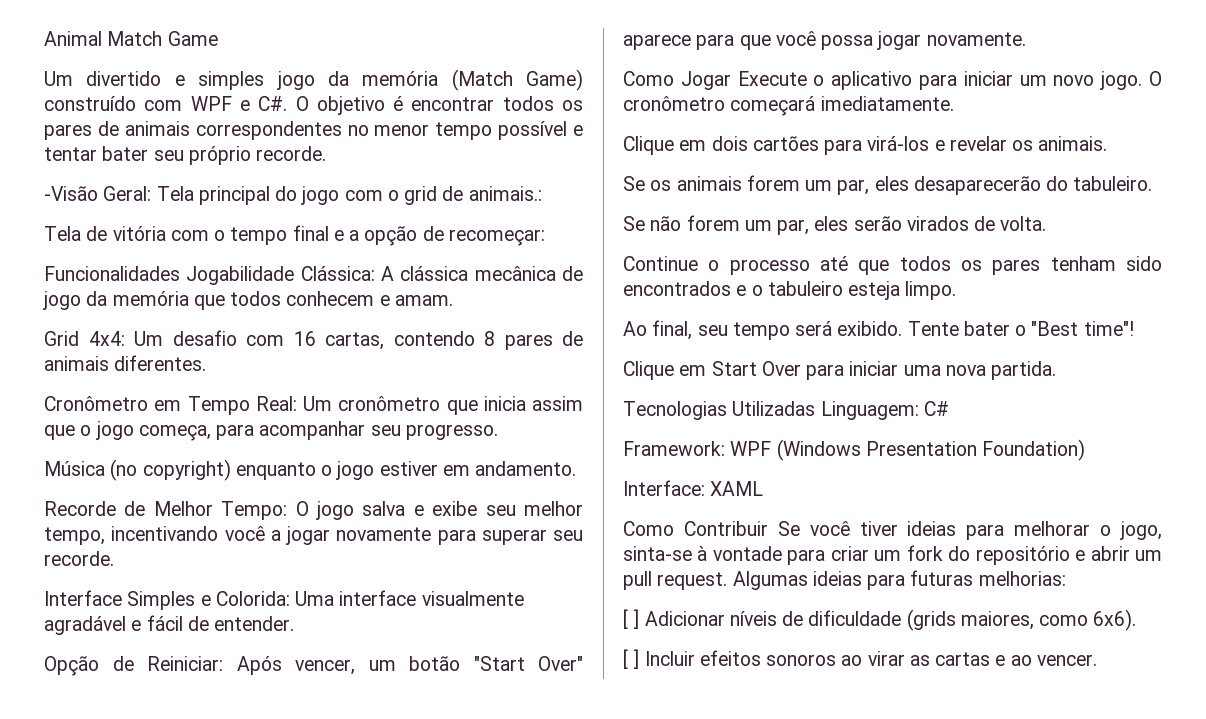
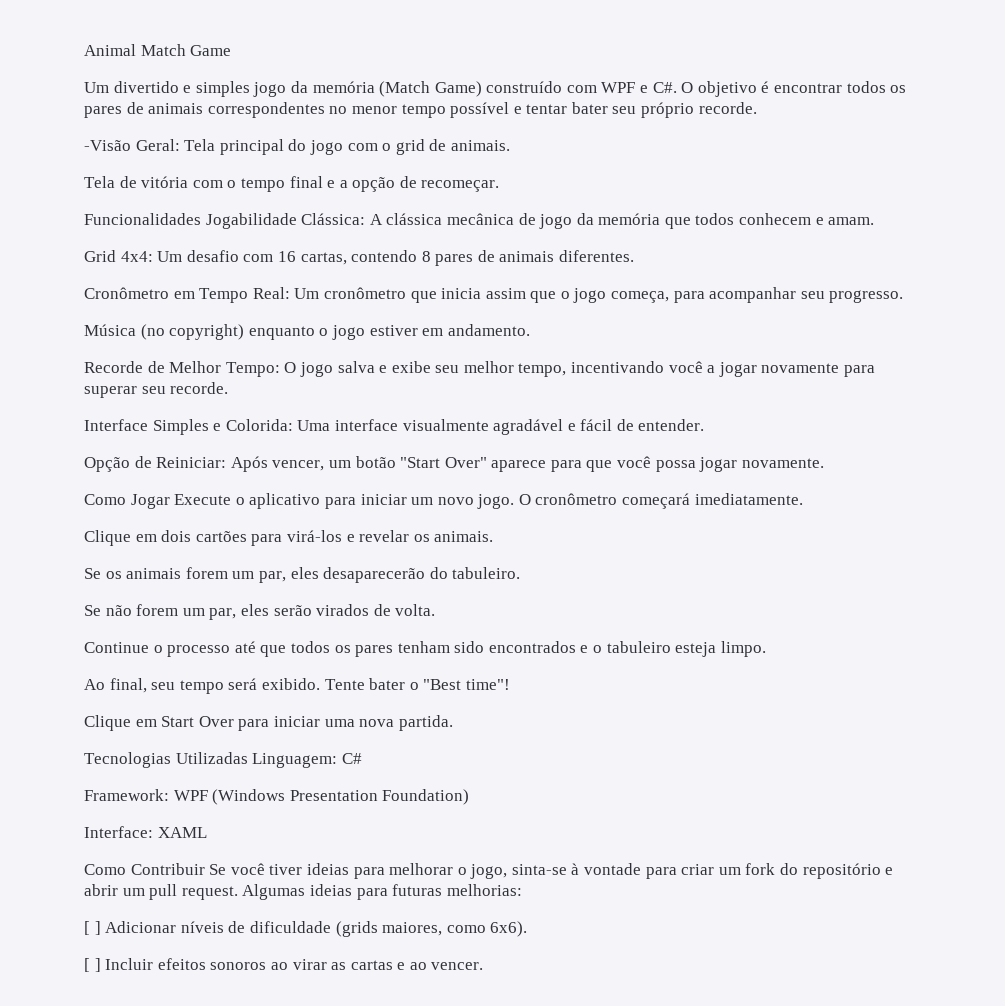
[468,186,542,201] animais.: -> [450,140,510,151] animais.
[448,229,545,246] recomeçar: -> [421,180,500,192] recomeçar.

